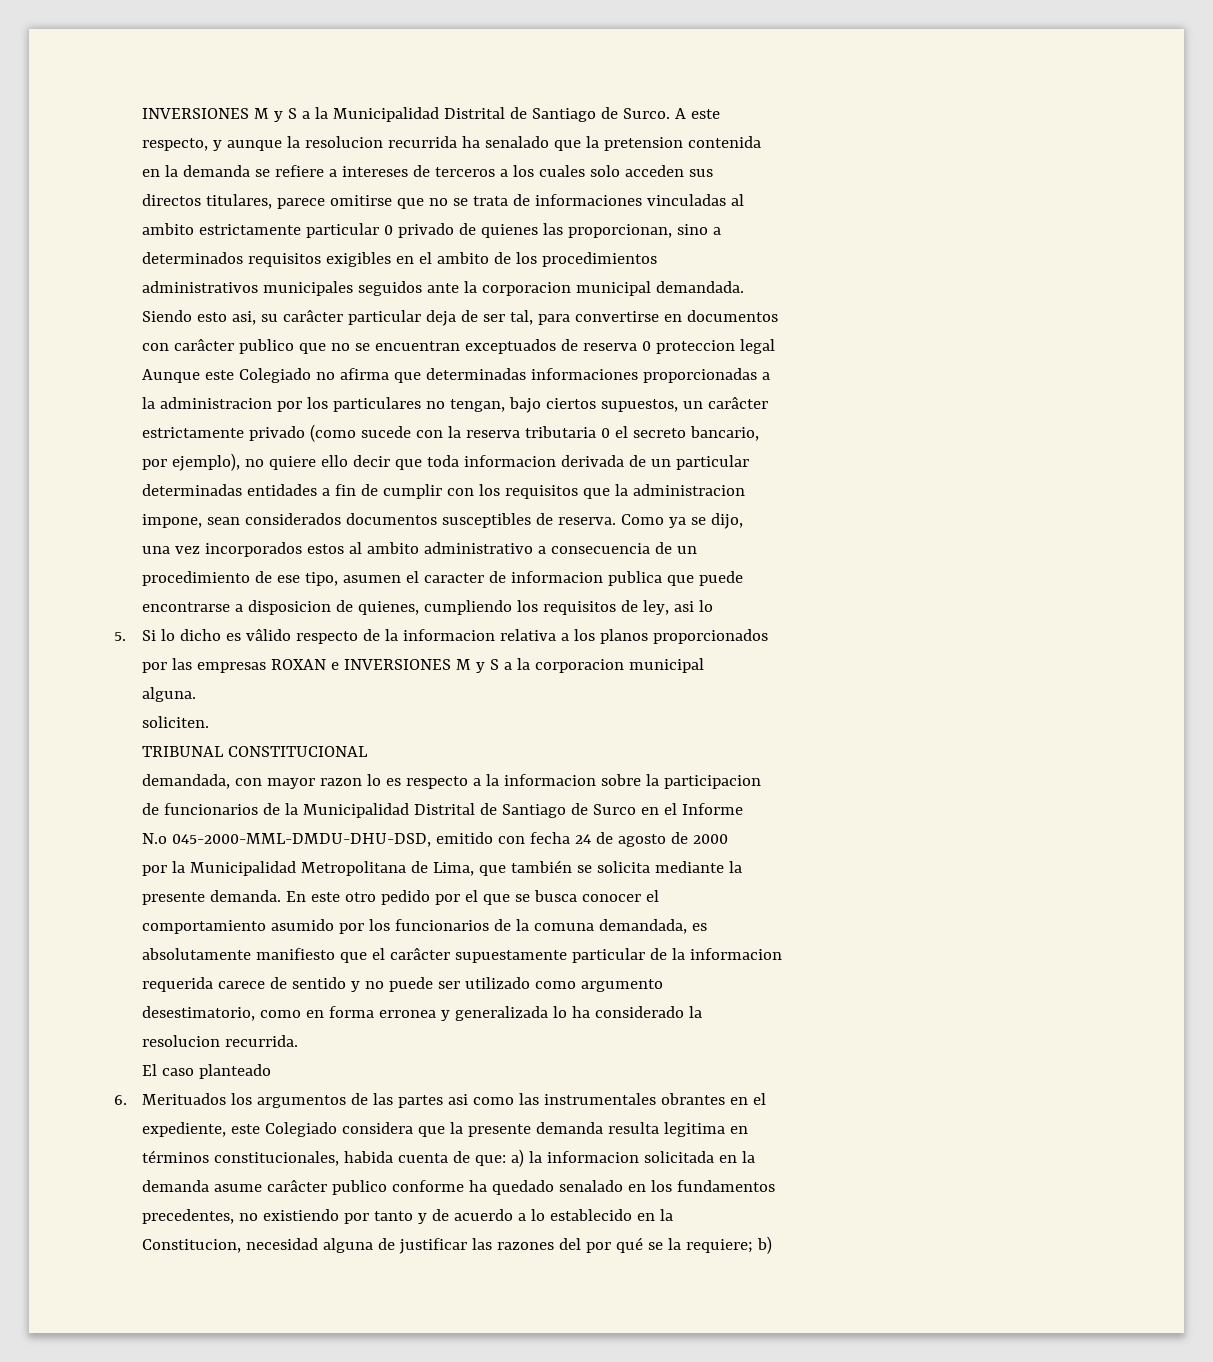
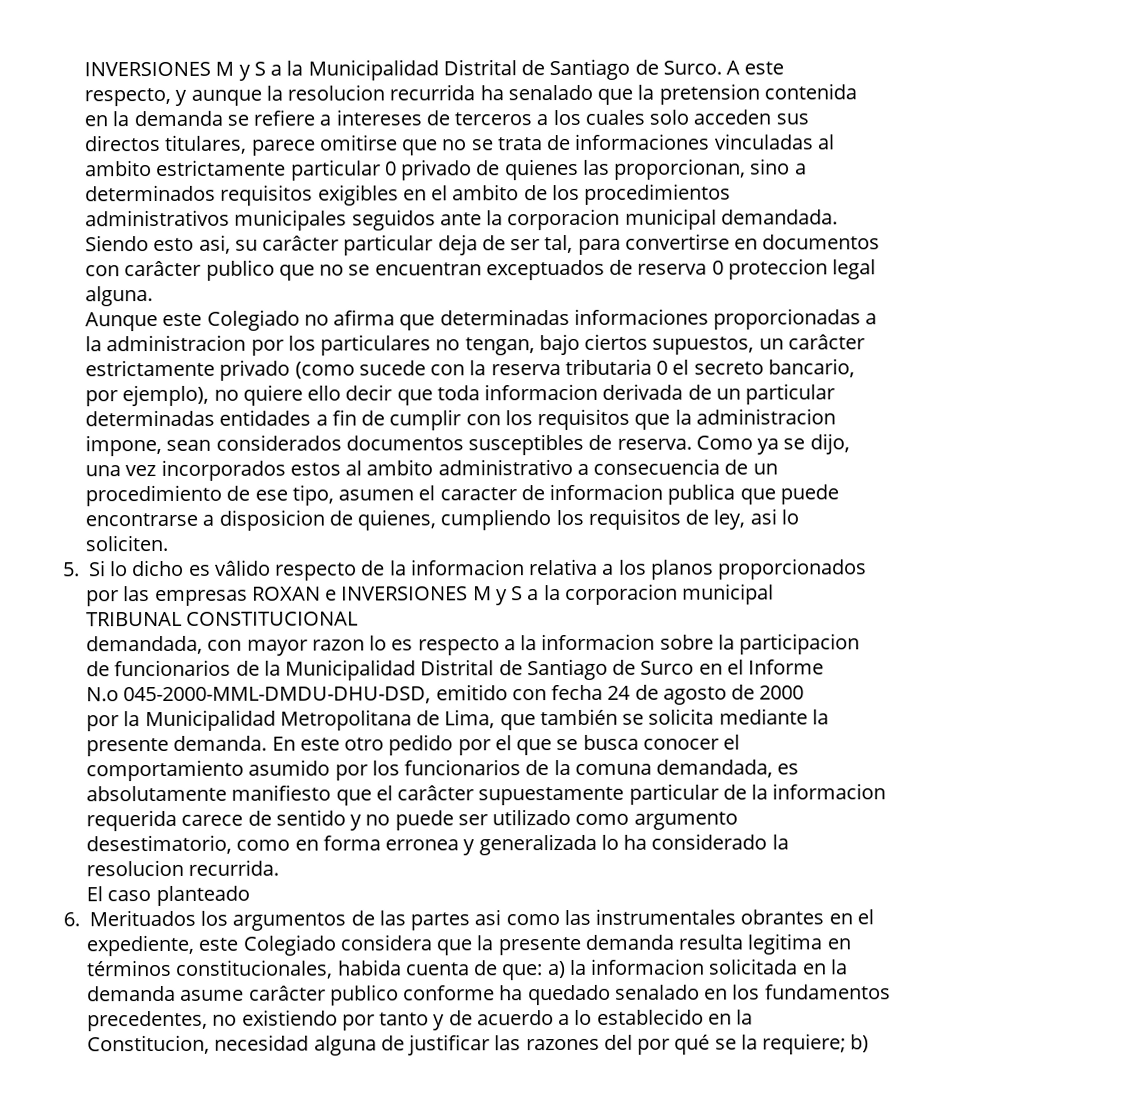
(775, 346) none -> [85,286,154,307] // alguna.
(713, 606) none -> [85,534,169,552] // soliciten.
[141,687,196,702] [141,716,209,728] // alguna. // soliciten. -> (775, 594) none

